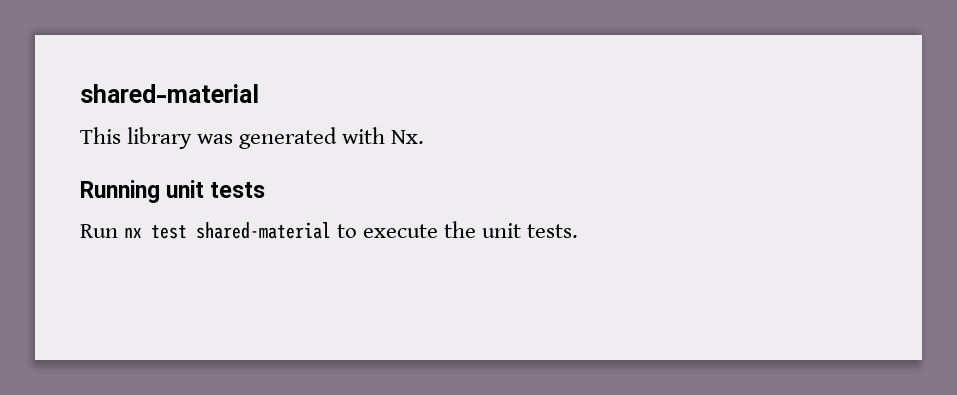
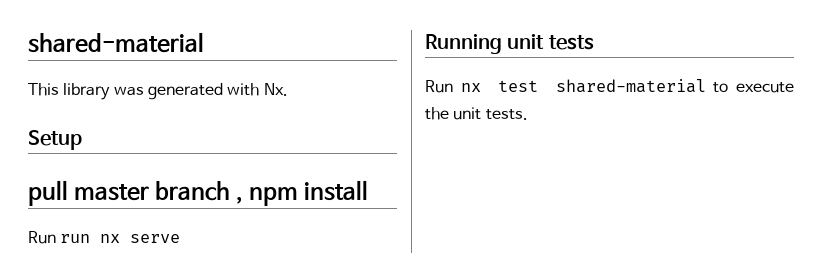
(425, 137) none -> [28,130,82,150] [28,180,369,206] [28,231,181,244] // Setup // pull master branch , npm install // Run run nx serve

